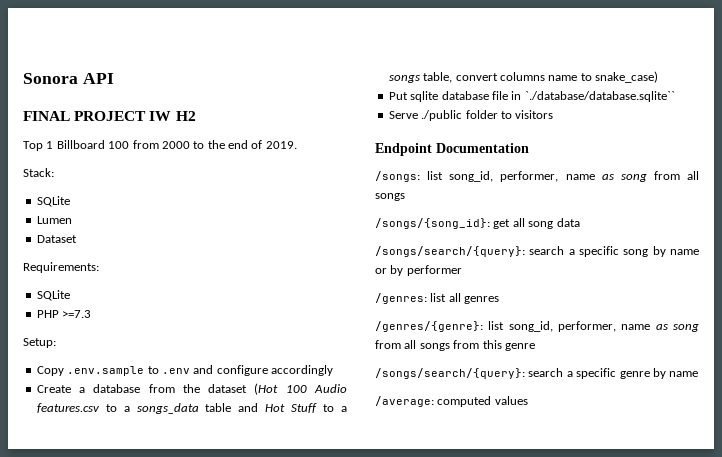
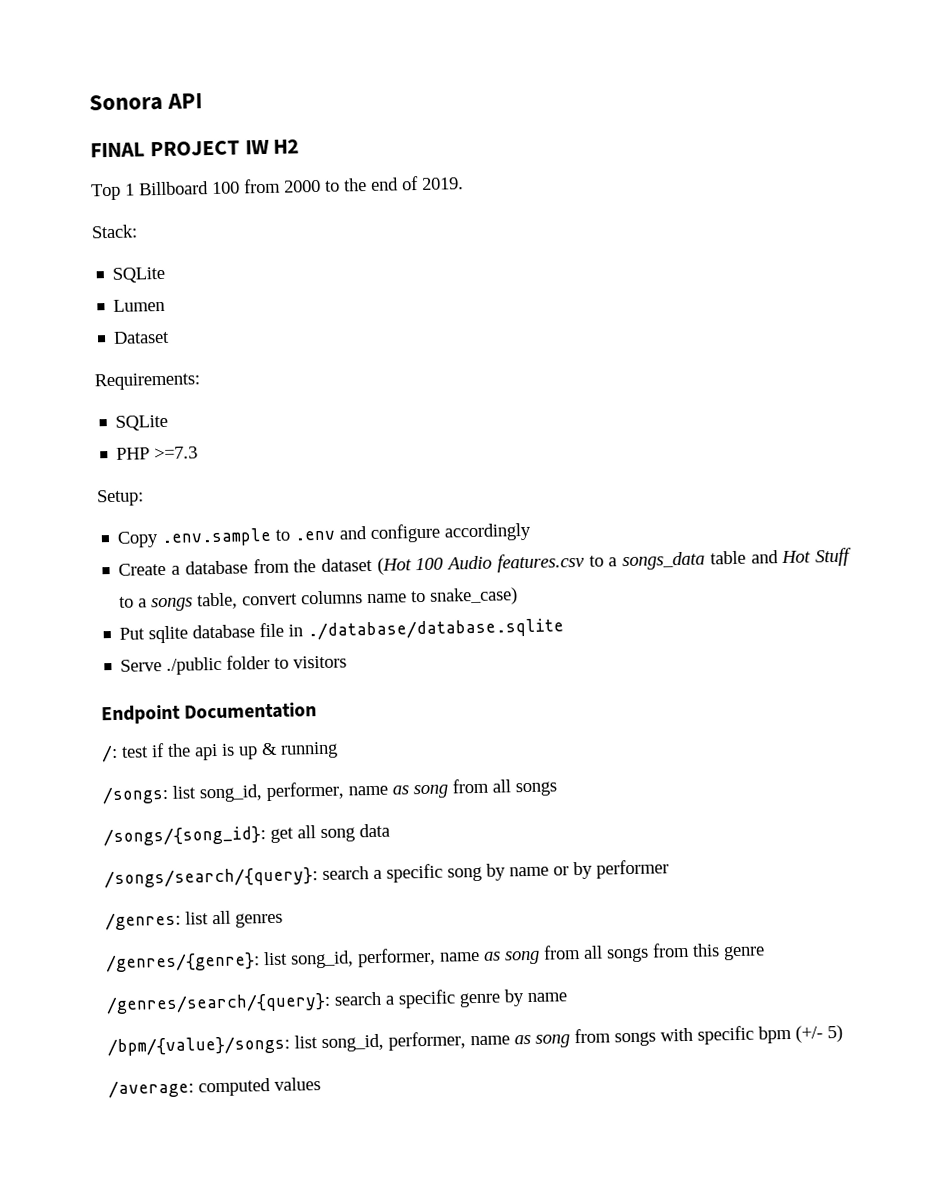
[524,91,675,102] `./database/database.sqlite`` -> [307,618,565,641] ./database/database.sqlite
(529, 148) none -> [101,741,338,763] // /: test if the api is up & running
[375,368,525,379] /songs/search/{query}: -> [106,992,331,1015] /genres/search/{query}:
(699, 374) none -> [107,1024,843,1057] // /bpm/{value}/songs: list song_id, performer, name as song from songs with specific bpm (+/- 5)

